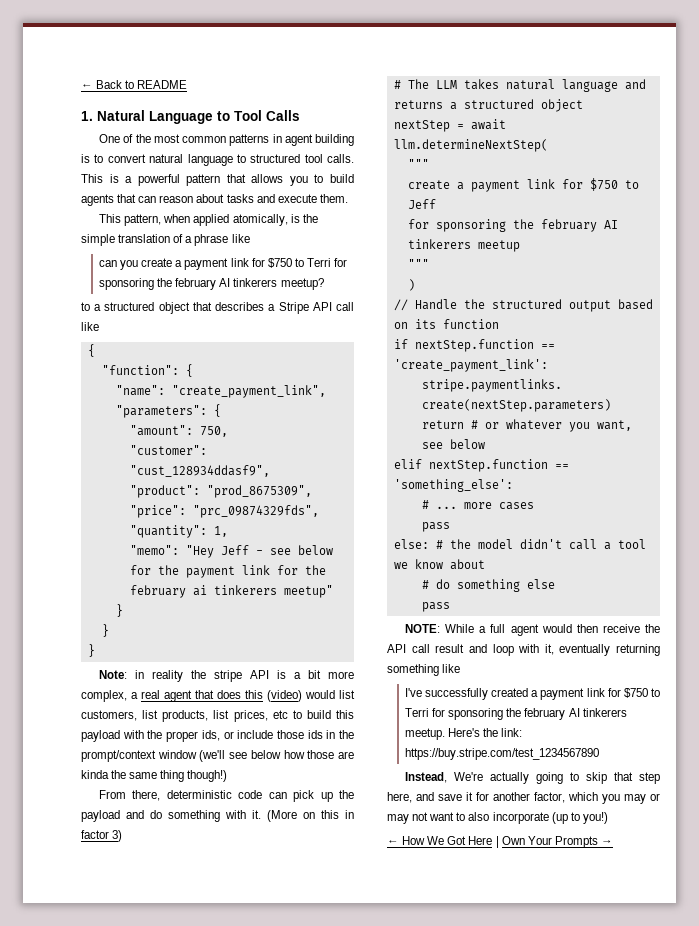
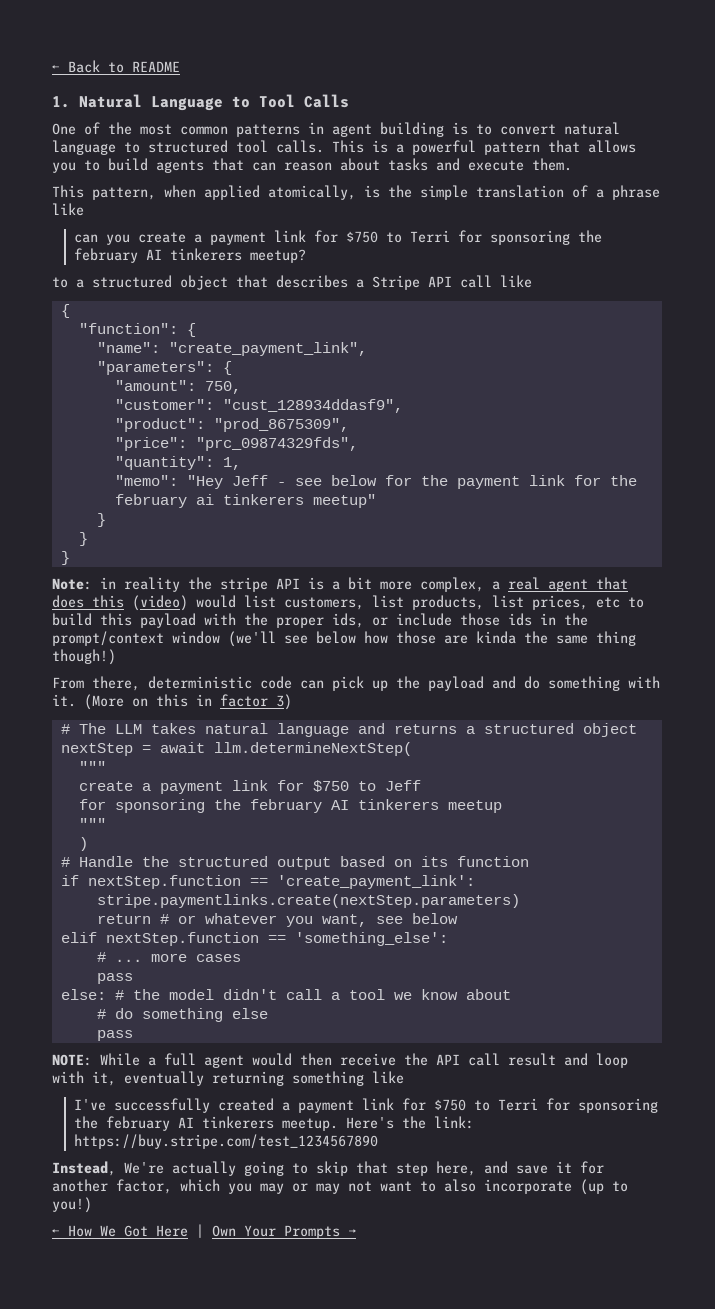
[393,299,408,311] // -> [60,857,70,867] #

